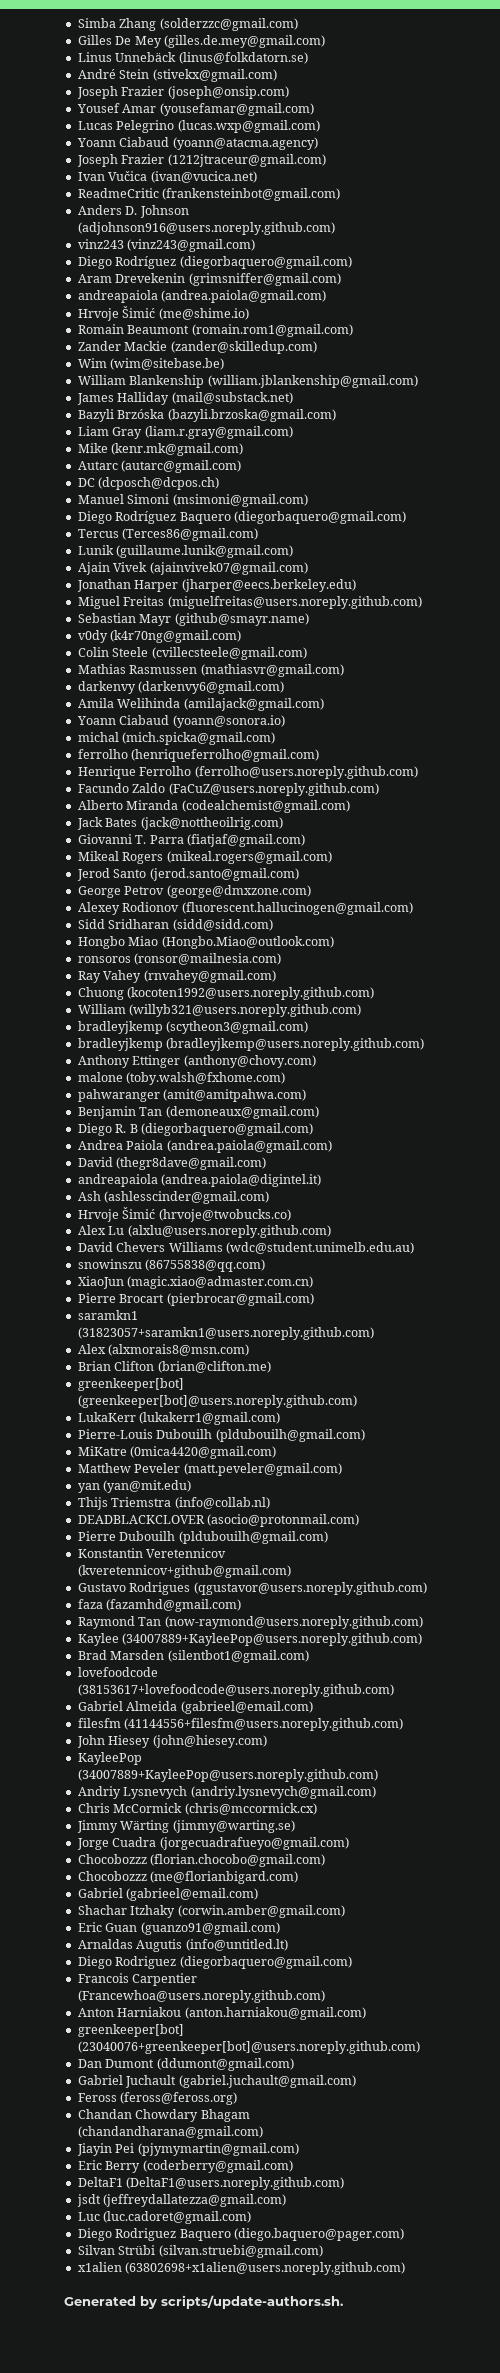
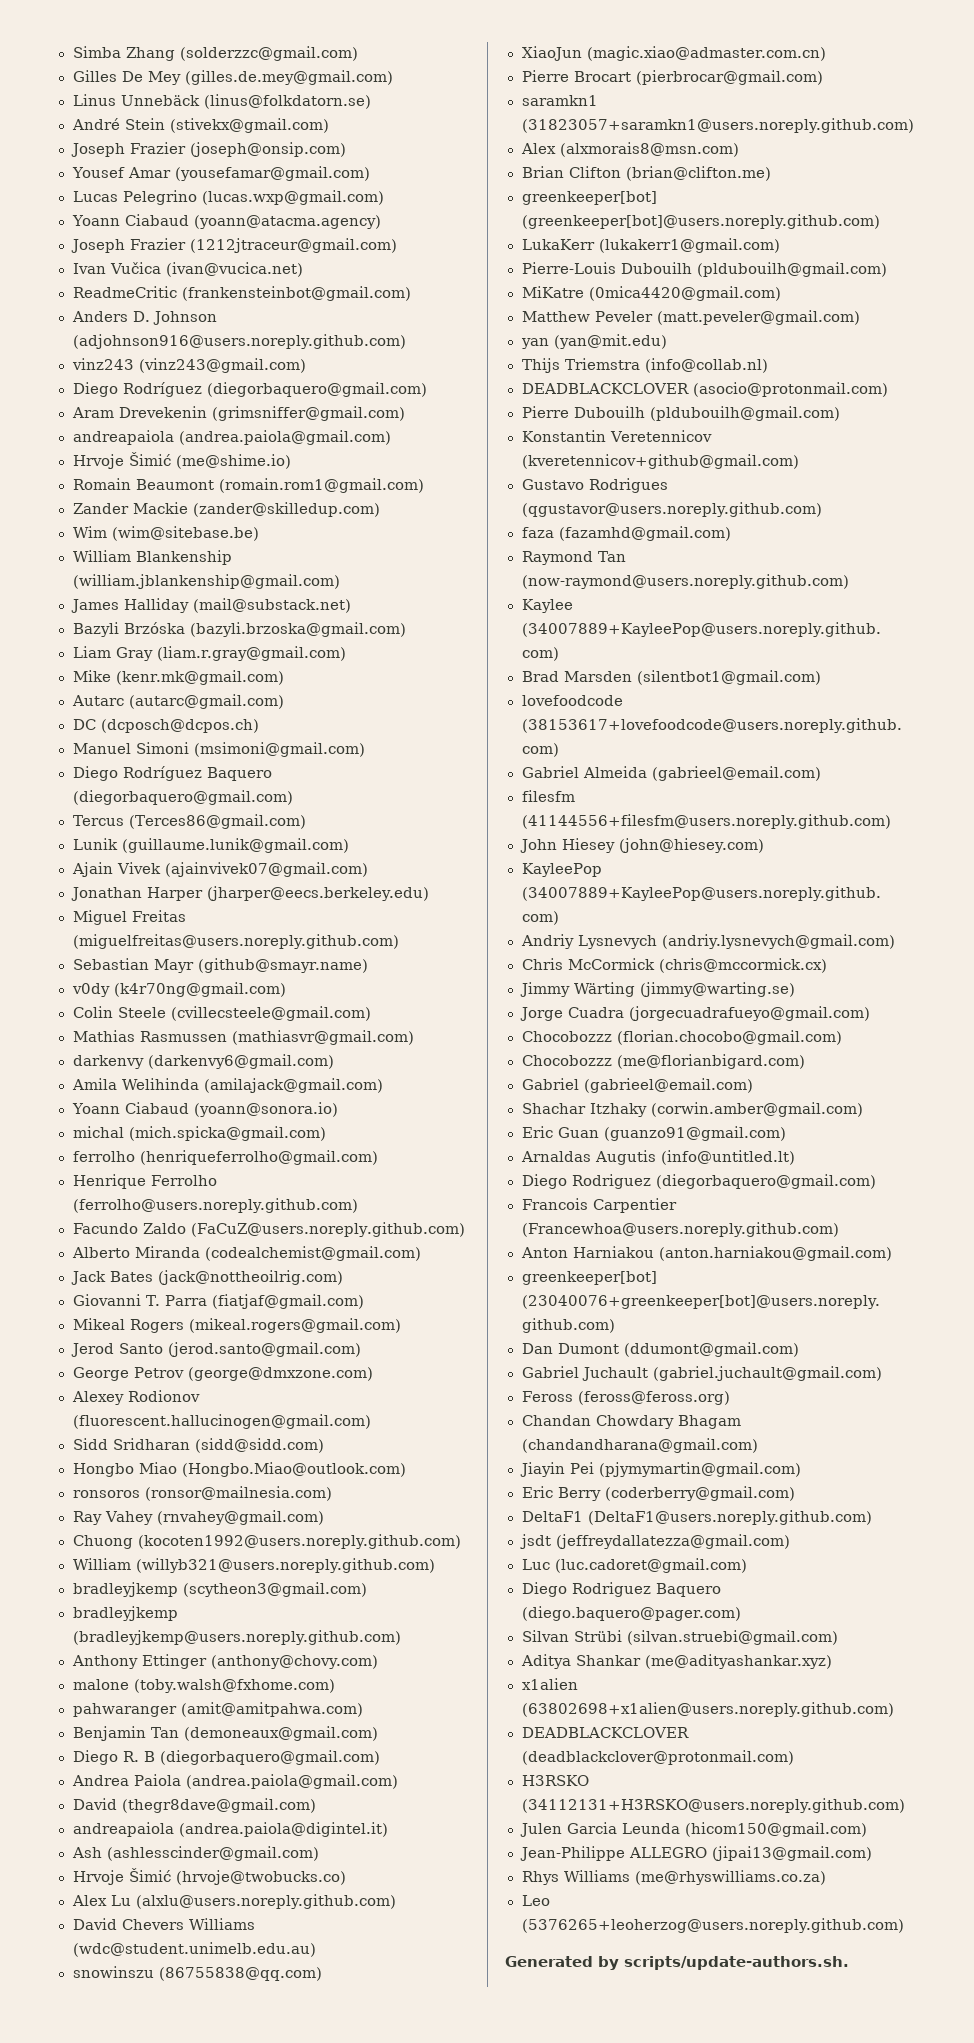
(323, 2251) none -> [520,1654,833,1669] // Aditya Shankar (me@adityashankar.xyz)
(406, 2268) none -> [521,1727,689,1738] [521,1750,794,1765] [521,1775,589,1786] [521,1798,906,1813] [519,1822,867,1837] [519,1846,872,1861] [521,1870,826,1885] [521,1895,550,1906] [521,1918,905,1933] // DEADBLACKCLOVER (deadblackclover@protonmail.com) // H3RSKO (34112131+H3RSKO@users.noreply.github.com) // Julen Garcia Leunda (hicom150@gmail.com) // Jean-Philippe ALLEGRO (jipai13@gmail.com) // Rhys Williams (me@rhyswilliams.co.za) // Leo (5376265+leoherzog@users.noreply.github.com)

